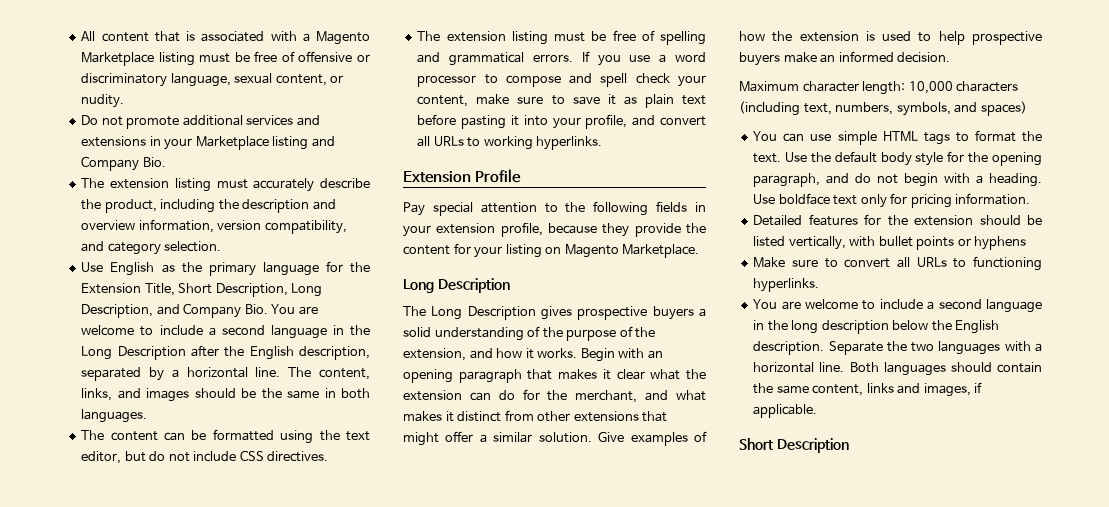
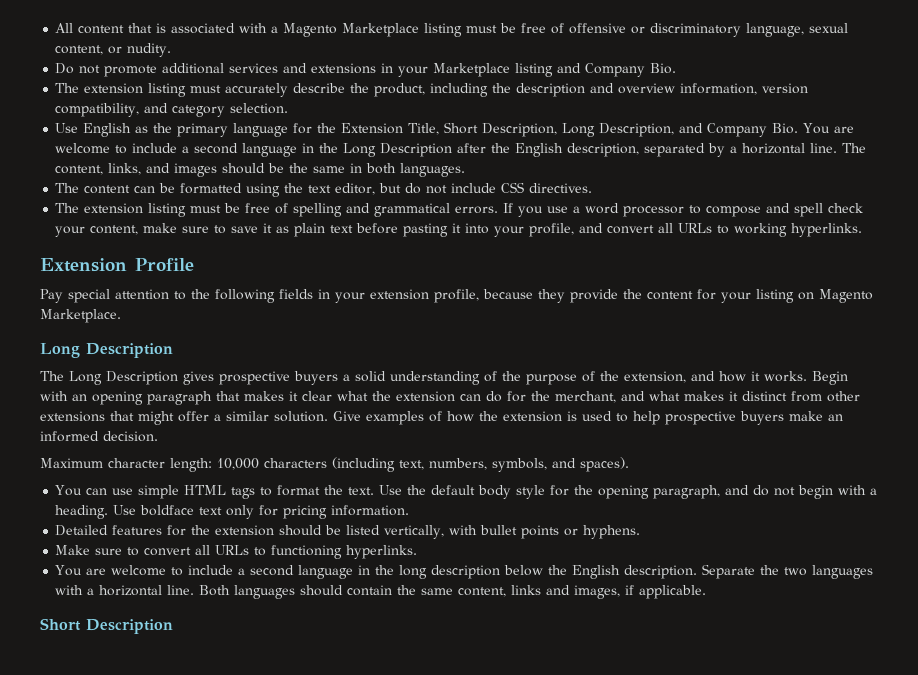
[980,101,1027,116] spaces) -> [580,457,629,472] spaces).
[974,236,1027,250] hyphens -> [583,525,641,539] hyphens.

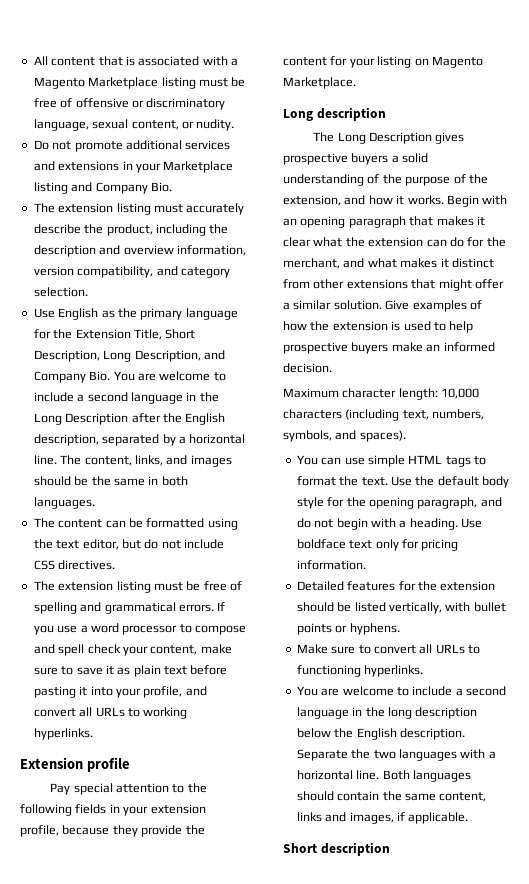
[135,258,194,271] Profile -> [86,757,130,772] profile
[86,343,173,358] Description -> [316,107,386,121] description
[86,619,173,634] Description -> [320,842,390,856] description

